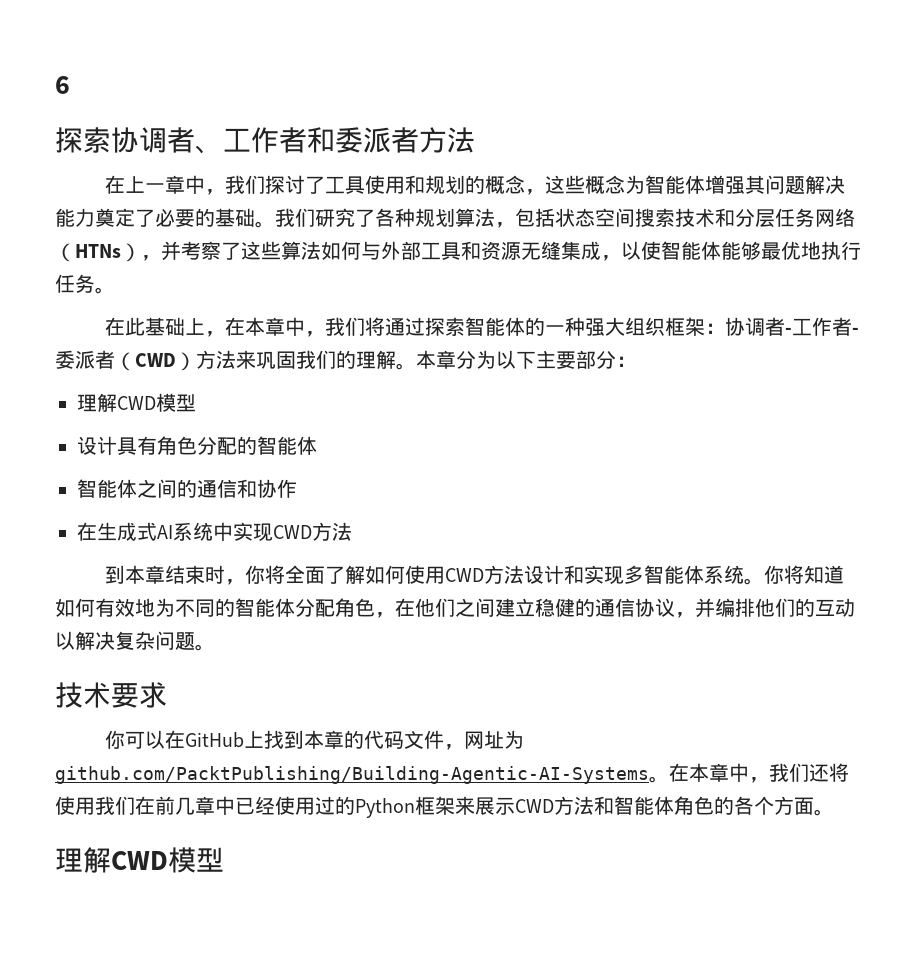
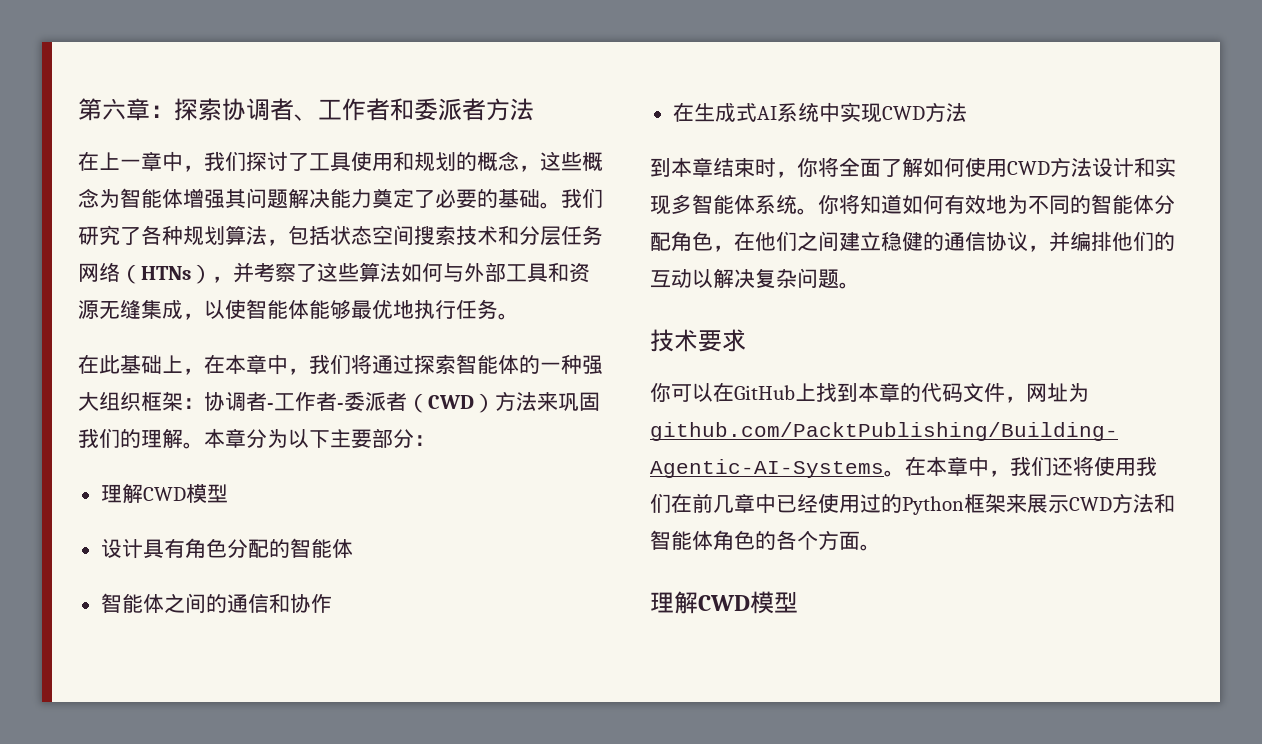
[55,76,70,94] 6 // -> [78,98,174,121] 第六章：

